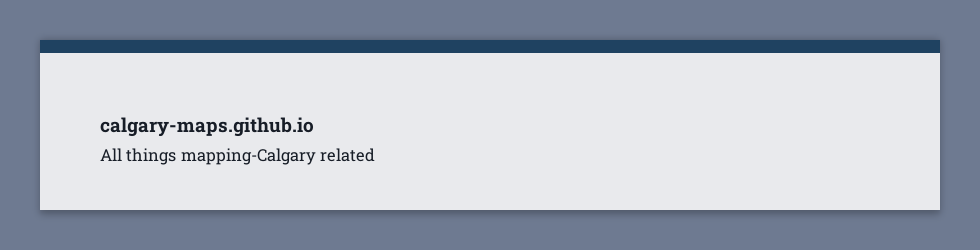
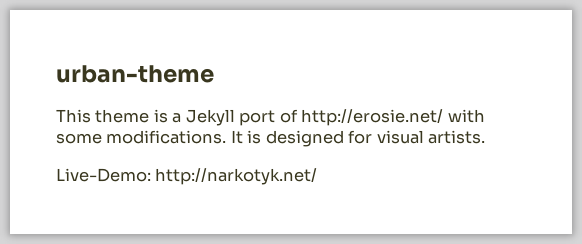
[100,117,314,137] [100,148,376,165] calgary-maps.github.io // All things mapping-Calgary related -> [56,65,214,83] [56,109,485,126] [56,130,486,147] [56,168,318,185] urban-theme // This theme is a Jekyll port of http://erosie.net/ with some modifications. It is designed for visual artists. // Live-Demo: http://narkotyk.net/

